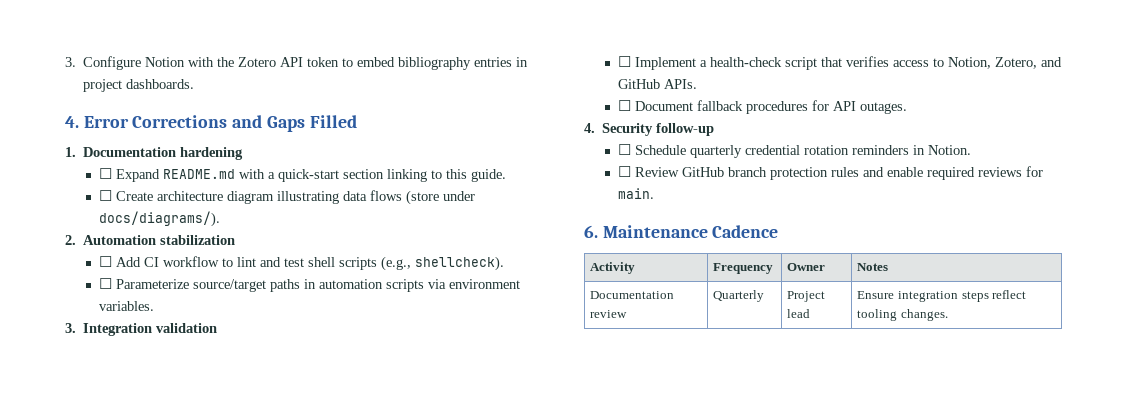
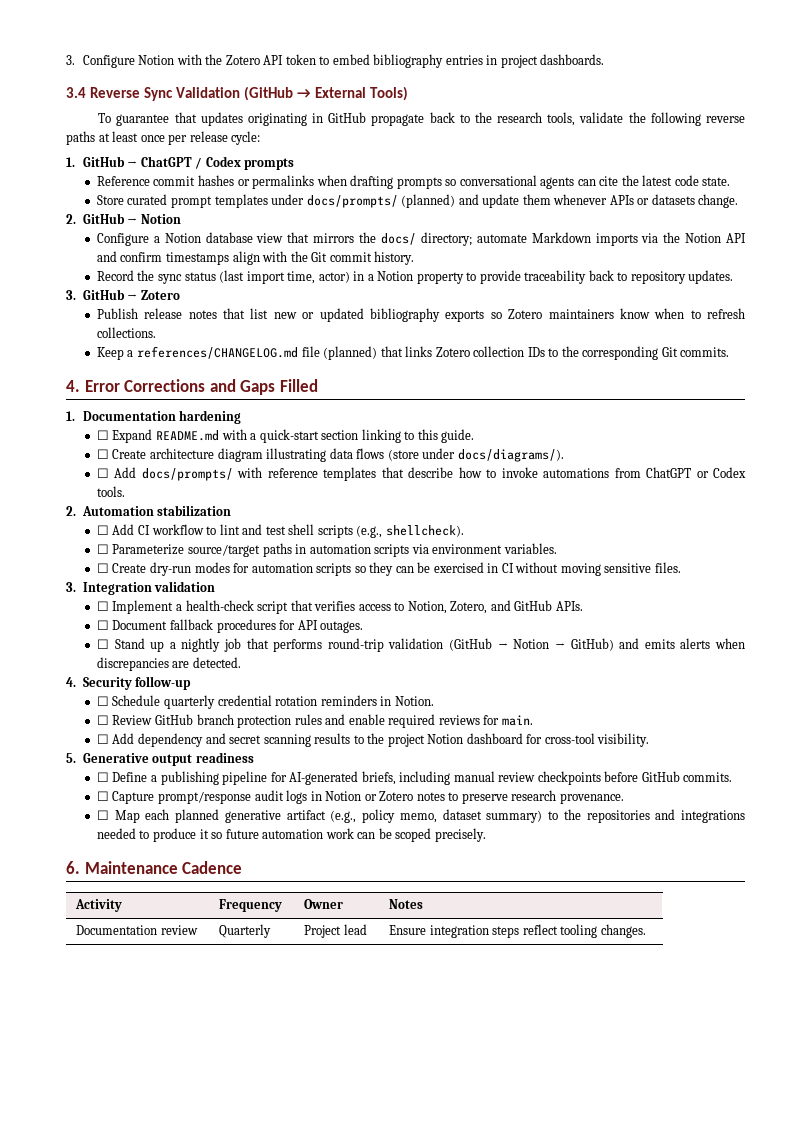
(195, 84) none -> [66,86,409,101] [98,112,746,126] [66,131,261,145] [66,156,295,170] [96,175,731,189] [96,194,739,208] [66,213,181,224] [96,232,746,246] [96,251,415,265] [96,270,734,284] [66,289,180,300] [96,308,745,322] [96,327,156,338] [96,346,730,360] // 3.4 Reverse Sync Validation (GitHub → External Tools) // To guarantee that updates originating in GitHub propagate back to the research tools, validate the following reverse paths at least once per release cycle: // 1. GitHub → ChatGPT / Codex prompts // Reference commit hashes or permalinks when drafting prompts so conversational agents can cite the latest code state. // Store curated prompt templates under docs/prompts/ (planned) and update them whenever APIs or datasets change. // 2. GitHub → Notion // Configure a Notion database view that mirrors the docs/ directory; automate Markdown imports via the Notion API and confirm timestamps align with the Git commit history. // Record the sync status (last import time, actor) in a Notion property to provide traceability back to repository updates. // 3. GitHub → Zotero // Publish release notes that list new or updated bibliography exports so Zotero maintainers know when to refresh collections. // Keep a references/CHANGELOG.md file (planned) that links Zotero collection IDs to the corresponding Git commits.
(220, 219) none -> [96,467,746,481] [96,486,125,497] // ☐ Add docs/prompts/ with reference templates that describe how to invoke automations from ChatGPT or Codex tools.
(154, 306) none -> [96,562,681,576] // ☐ Create dry-run modes for automation scripts so they can be exercised in CI without moving sensitive files.
(907, 108) none -> [96,638,746,652] [96,657,241,671] // ☐ Stand up a nightly job that performs round-trip validation (GitHub → Notion → GitHub) and emits alerts when discrepancies are detected.
(654, 193) none -> [96,733,650,747] [66,752,254,766] [96,771,733,785] [96,790,624,804] [96,809,746,823] [96,828,486,842] // ☐ Add dependency and secret scanning results to the project Notion dashboard for cross-tool visibility. // 5. Generative output readiness // ☐ Define a publishing pipeline for AI-generated briefs, including manual review checkpoints before GitHub commits. // ☐ Capture prompt/response audit logs in Notion or Zotero notes to preserve research provenance. // ☐ Map each planned generative artifact (e.g., policy memo, dataset summary) to the repositories and integrations needed to produce it so future automation work can be scoped precisely.

